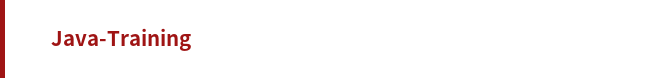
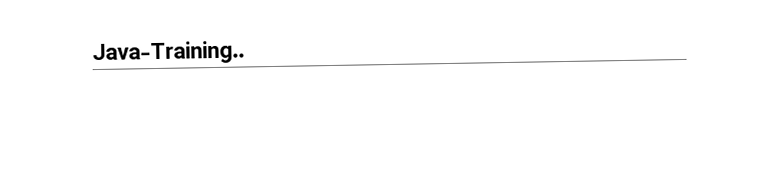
[51,28,191,51] Java-Training -> [92,40,245,66] Java-Training..

